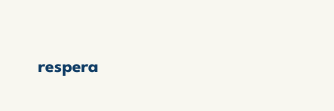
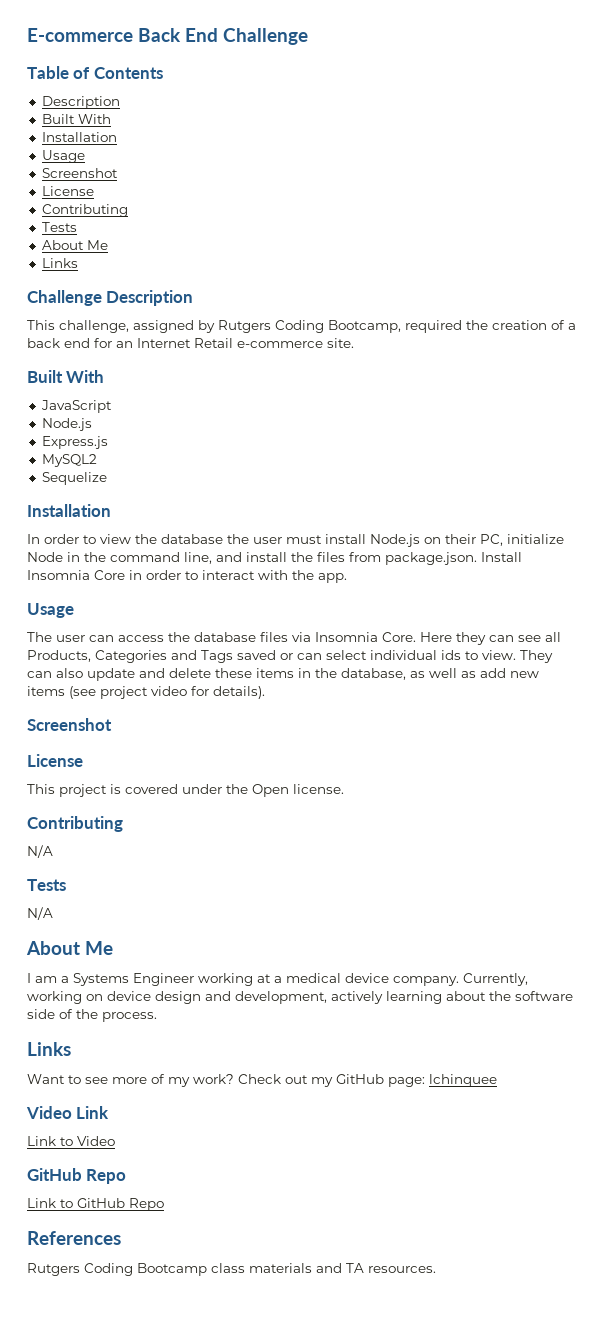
[38,64,98,76] respera -> [27,28,308,45] [27,66,163,79] [41,96,120,109] [41,114,111,124] [41,132,117,142] [41,150,85,163] [41,168,118,178] [41,186,94,196] [41,204,128,217] [41,222,77,232] [41,240,108,250] [41,258,78,268] [27,290,194,306] [27,320,576,333] [27,338,354,348] [27,370,105,383] [40,400,112,413] [41,418,92,431] [41,436,108,449] [41,454,97,467] [41,472,107,485] [27,504,111,517] [27,534,564,547] [27,552,522,565] [27,570,347,583] [27,603,74,618] [27,632,561,645] [27,650,553,663] [27,668,539,681] [27,686,265,699] [27,718,112,731] [27,754,83,767] [27,784,344,797] [27,816,123,832] [27,845,53,858] [27,879,66,891] [27,907,53,920] [26,941,113,955] [27,973,528,986] [27,991,573,1004] [27,1009,157,1022] [27,1042,71,1056] [27,1074,497,1087] [26,1106,110,1119] [27,1136,115,1146] [27,1168,127,1184] [27,1198,164,1211] [27,1231,121,1245] [27,1263,436,1276] E-commerce Back End Challenge // Table of Contents // Description // Built With // Installation // Usage // Screenshot // License // Contributing // Tests // About Me // Links // Challenge Description // This challenge, assigned by Rutgers Coding Bootcamp, required the creation of a back end for an Internet Retail e-commerce site. // Built With // JavaScript // Node.js // Express.js // MySQL2 // Sequelize // Installation // In order to view the database the user must install Node.js on their PC, initialize Node in the command line, and install the files from package.json. Install Insomnia Core in order to interact with the app. // Usage // The user can access the database files via Insomnia Core. Here they can see all Products, Categories and Tags saved or can select individual ids to view. They can also update and delete these items in the database, as well as add new items (see project video for details). // Screenshot // License // This project is covered under the Open license. // Contributing // N/A // Tests // N/A // About Me // I am a Systems Engineer working at a medical device company. Currently, working on device design and development, actively learning about the software side of the process. // Links // Want to see more of my work? Check out my GitHub page: lchinquee // Video Link // Link to Video // GitHub Repo // Link to GitHub Repo // References // Rutgers Coding Bootcamp class materials and TA resources.

